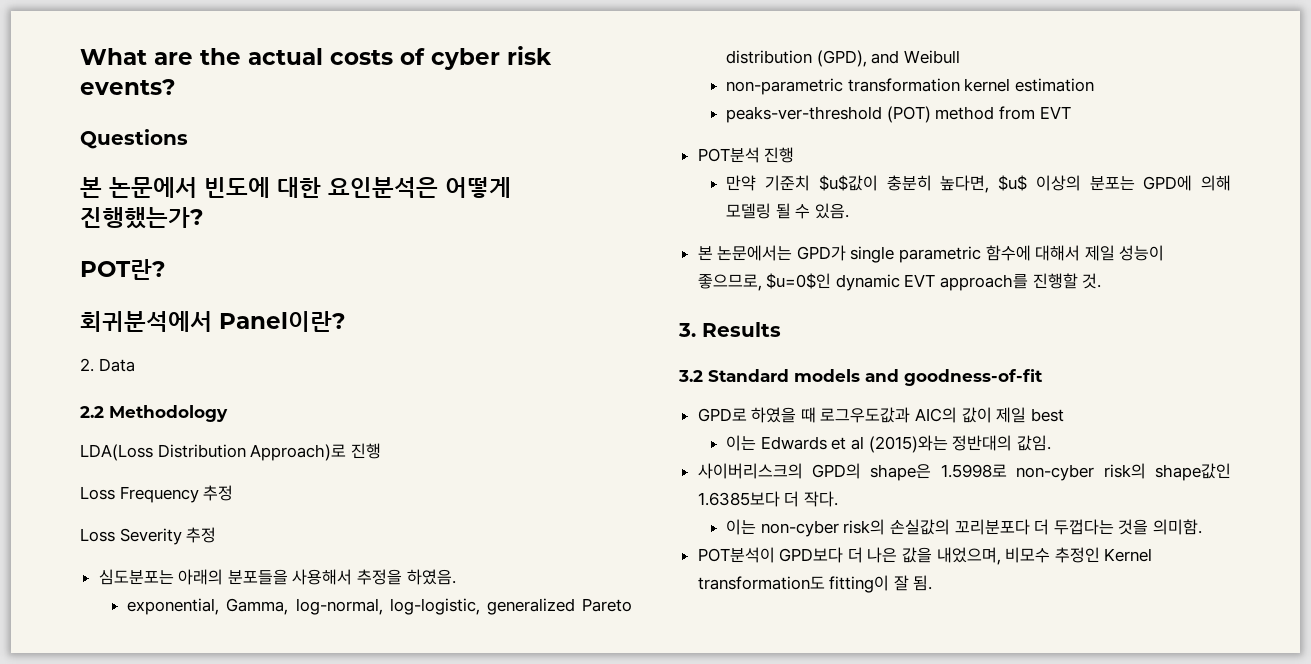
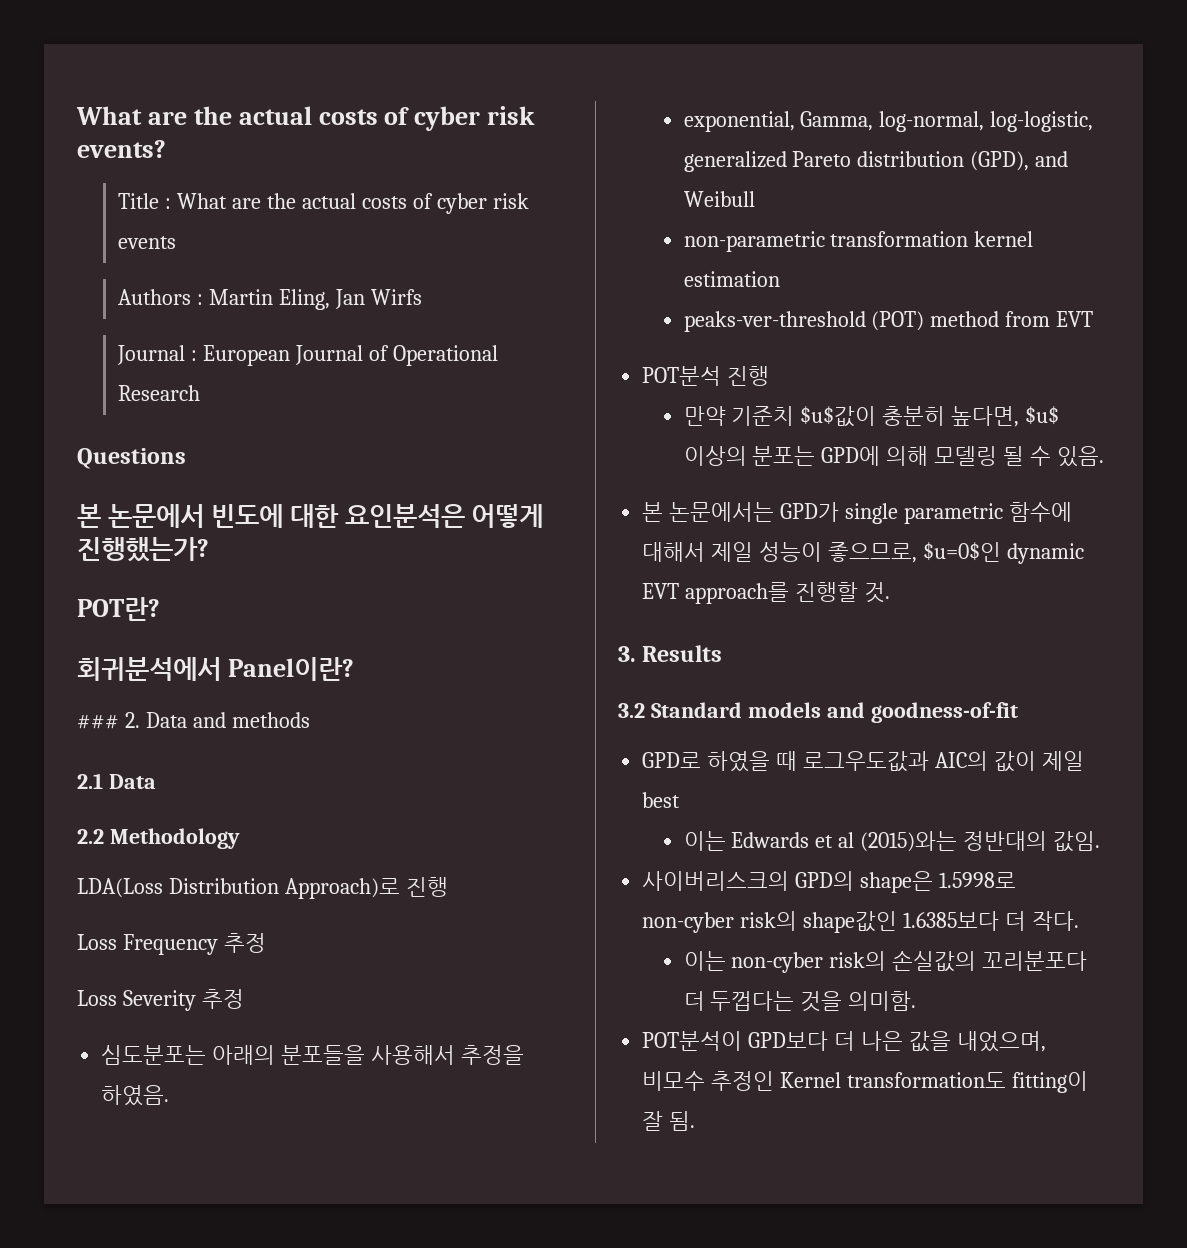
(176, 87) none -> [118,193,529,214] [118,236,177,249] [118,289,423,310] [117,345,499,366] [118,385,201,401] // Title : What are the actual costs of cyber risk events // Authors : Martin Eling, Jan Wirfs // Journal : European Journal of Operational Research
(346, 321) none -> [77,714,119,729] ###
(135, 365) none -> [192,712,310,728] [77,773,156,789] and methods // 2.1 Data

